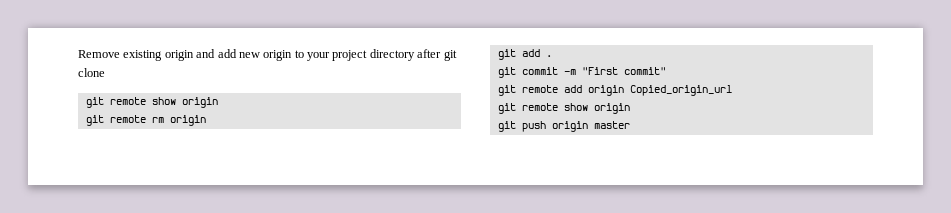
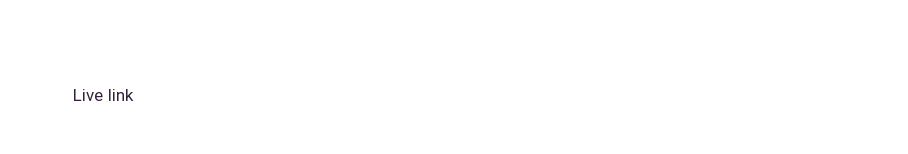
[78,49,457,61] [78,68,105,77] [85,97,218,108] [85,115,206,126] [497,49,552,60] [497,67,666,78] [497,85,732,96] [497,103,630,114] [497,121,630,132] Remove existing origin and add new origin to your project directory after git clone // git remote show origin // git remote rm origin // git add . // git commit -m "First commit" // git remote add origin Copied_origin_url // git remote show origin // git push origin master -> [73,89,134,101] Live link

